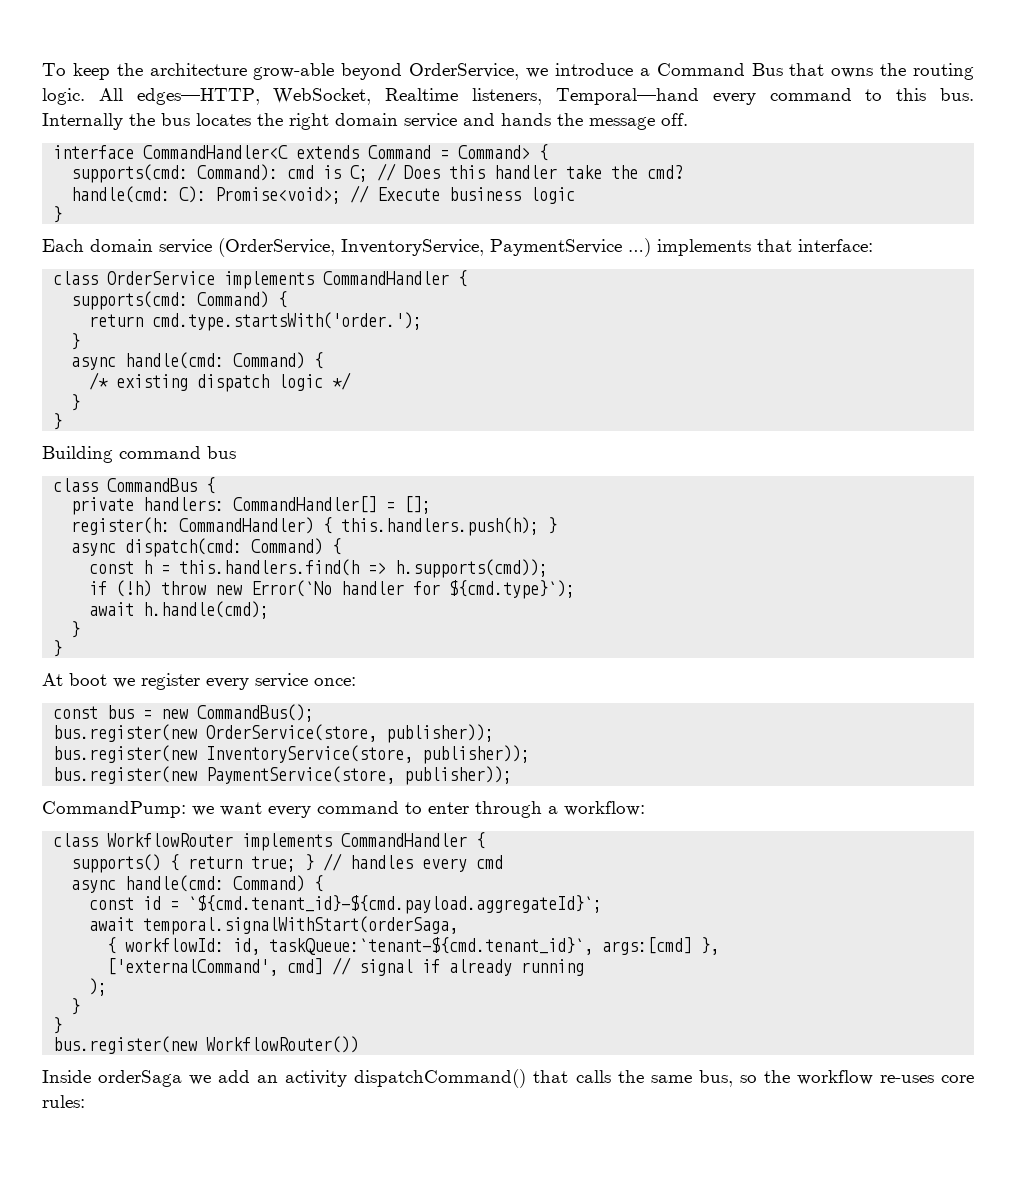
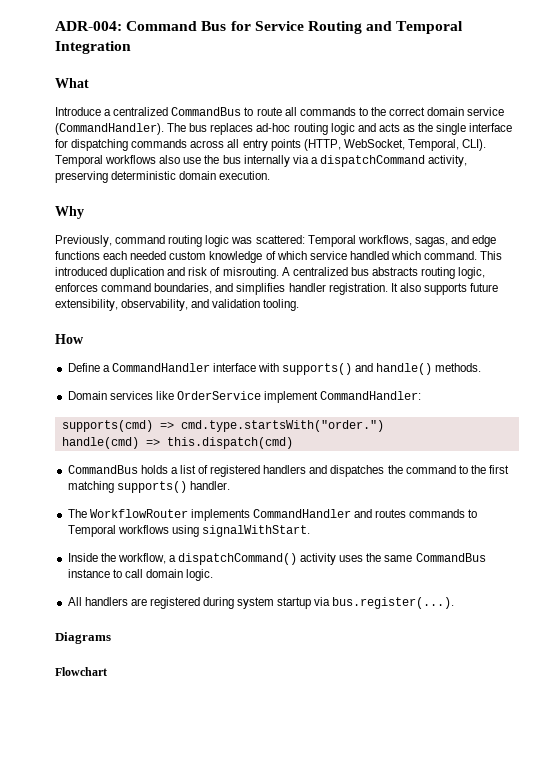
[42,63,975,80] [42,88,975,105] [42,113,688,130] [53,144,549,161] [71,163,684,183] [71,185,576,204] [53,206,63,223] [42,238,873,257] [53,270,468,289] [71,291,288,310] [89,312,423,331] [71,333,81,350] [71,352,324,370] [89,372,352,392] [71,394,81,411] [53,413,63,430] [42,446,236,463] [53,477,216,494] [71,496,432,515] [71,517,558,536] [71,538,342,557] [89,559,549,578] [89,580,576,599] [89,601,270,619] [71,621,81,638] [53,640,63,657] [42,673,356,690] [53,704,315,722] [53,724,495,743] [53,745,531,764] [53,766,513,785] [42,801,645,818] [53,832,486,851] [71,853,504,873] [71,875,324,893] [89,895,603,914] [89,916,459,935] [107,937,720,955] [107,957,585,976] [89,978,108,996] [71,998,81,1015] [53,1017,63,1034] [53,1036,360,1054] [42,1069,974,1088] [42,1095,85,1108] To keep the architecture grow-able beyond OrderService, we introduce a Command Bus that owns the routing logic. All edges—HTTP, WebSocket, Realtime listeners, Temporal—hand every command to this bus. Internally the bus locates the right domain service and hands the message off. // interface CommandHandler<C extends Command = Command> { // supports(cmd: Command): cmd is C; // Does this handler take the cmd? // handle(cmd: C): Promise<void>; // Execute business logic // } // Each domain service (OrderService, InventoryService, PaymentService …) implements that interface: // class OrderService implements CommandHandler { // supports(cmd: Command) { // return cmd.type.startsWith('order.'); // } // async handle(cmd: Command) { // /* existing dispatch logic */ // } // } // Building command bus // class CommandBus { // private handlers: CommandHandler[] = []; // register(h: CommandHandler) { this.handlers.push(h); } // async dispatch(cmd: Command) { // const h = this.handlers.find(h => h.supports(cmd)); // if (!h) throw new Error(`No handler for ${cmd.type}`); // await h.handle(cmd); // } // } // At boot we register every service once: // const bus = new CommandBus(); // bus.register(new OrderService(store, publisher)); // bus.register(new InventoryService(store, publisher)); // bus.register(new PaymentService(store, publisher)); // CommandPump: we want every command to enter through a workflow: // class WorkflowRouter implements CommandHandler { // supports() { return true; } // handles every cmd // async handle(cmd: Command) { // const id = `${cmd.tenant_id}-${cmd.payload.aggregateId}`; // await temporal.signalWithStart(orderSaga, // { workflowId: id, taskQueue:`tenant-${cmd.tenant_id}`, args:[cmd] }, // ['externalCommand', cmd] // signal if already running // ); // } // } // bus.register(new WorkflowRouter()) // Inside orderSaga we add an activity dispatchCommand() that calls the same bus, so the workflow re-uses core rules: -> [55,21,464,34] [55,41,131,54] [55,78,89,88] [55,107,505,116] [55,123,513,135] [55,139,487,151] [55,155,468,167] [55,171,271,183] [55,206,84,219] [55,235,497,247] [55,251,503,263] [55,267,486,279] [55,283,499,295] [55,299,300,311] [55,334,84,344] [67,363,482,375] [67,391,422,403] [61,420,384,432] [61,437,293,449] [67,465,510,477] [67,481,230,493] [67,509,478,521] [67,525,310,537] [67,553,486,565] [67,569,214,581] [67,597,455,609] [55,632,111,644] [55,667,107,676] ADR-004: Command Bus for Service Routing and Temporal Integration // What // Introduce a centralized CommandBus to route all commands to the correct domain service (CommandHandler). The bus replaces ad-hoc routing logic and acts as the single interface for dispatching commands across all entry points (HTTP, WebSocket, Temporal, CLI). Temporal workflows also use the bus internally via a dispatchCommand activity, preserving deterministic domain execution. // Why // Previously, command routing logic was scattered: Temporal workflows, sagas, and edge functions each needed custom knowledge of which service handled which command. This introduced duplication and risk of misrouting. A centralized bus abstracts routing logic, enforces command boundaries, and simplifies handler registration. It also supports future extensibility, observability, and validation tooling. // How // Define a CommandHandler interface with supports() and handle() methods. // Domain services like OrderService implement CommandHandler: // supports(cmd) => cmd.type.startsWith("order.") // handle(cmd) => this.dispatch(cmd) // CommandBus holds a list of registered handlers and dispatches the command to the first matching supports() handler. // The WorkflowRouter implements CommandHandler and routes commands to Temporal workflows using signalWithStart. // Inside the workflow, a dispatchCommand() activity uses the same CommandBus instance to call domain logic. // All handlers are registered during system startup via bus.register(...). // Diagrams // Flowchart

